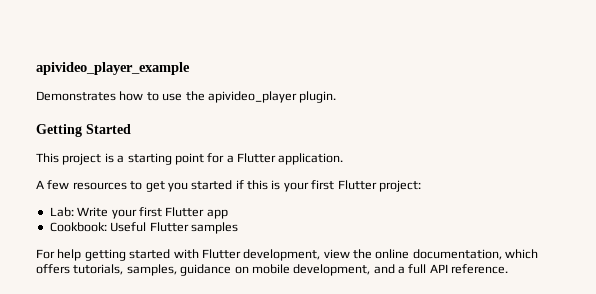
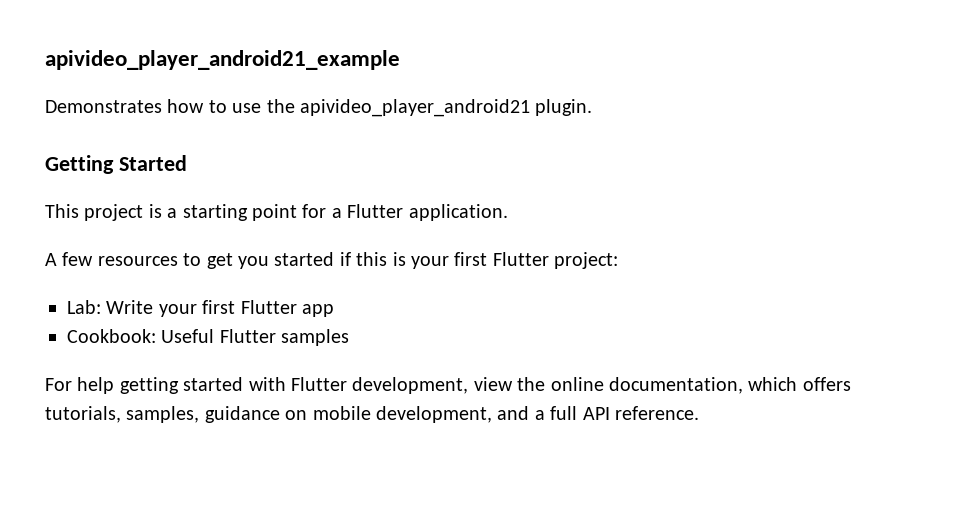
[36,62,190,75] apivideo_player_example -> [45,50,400,70] apivideo_player_android21_example
[207,91,297,103] apivideo_player -> [300,99,530,117] apivideo_player_android21

